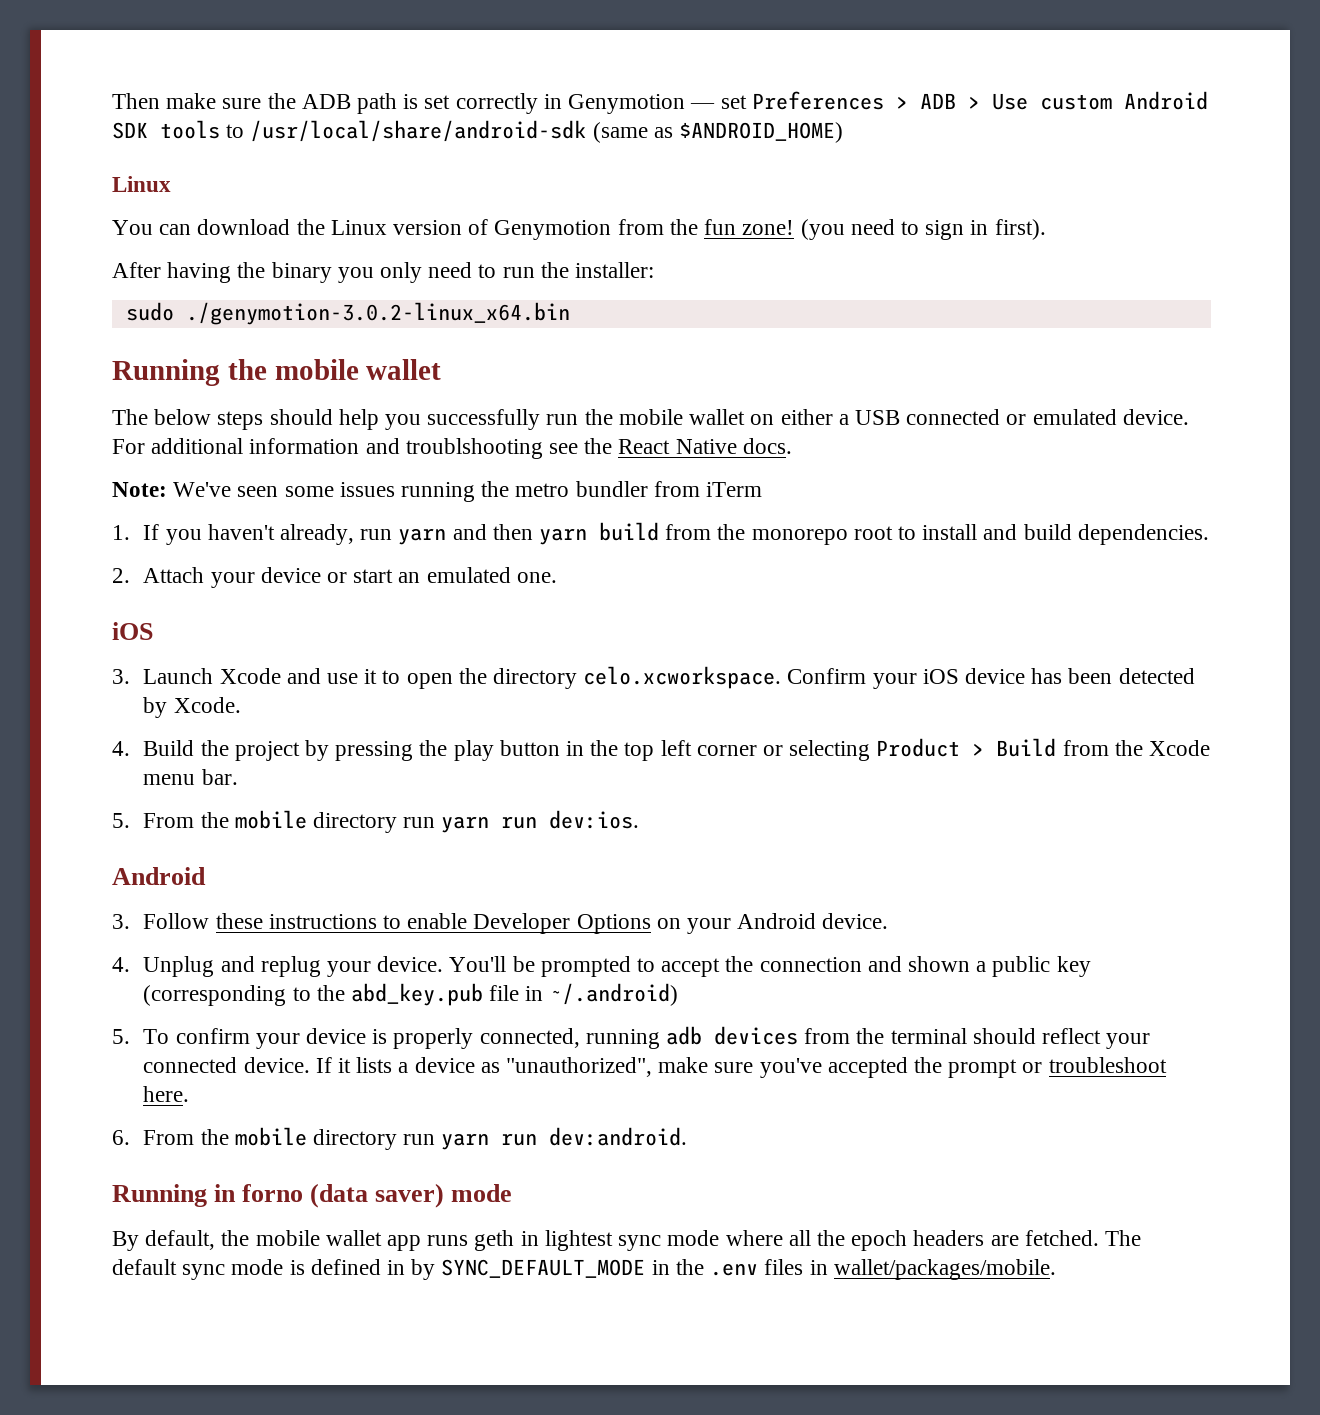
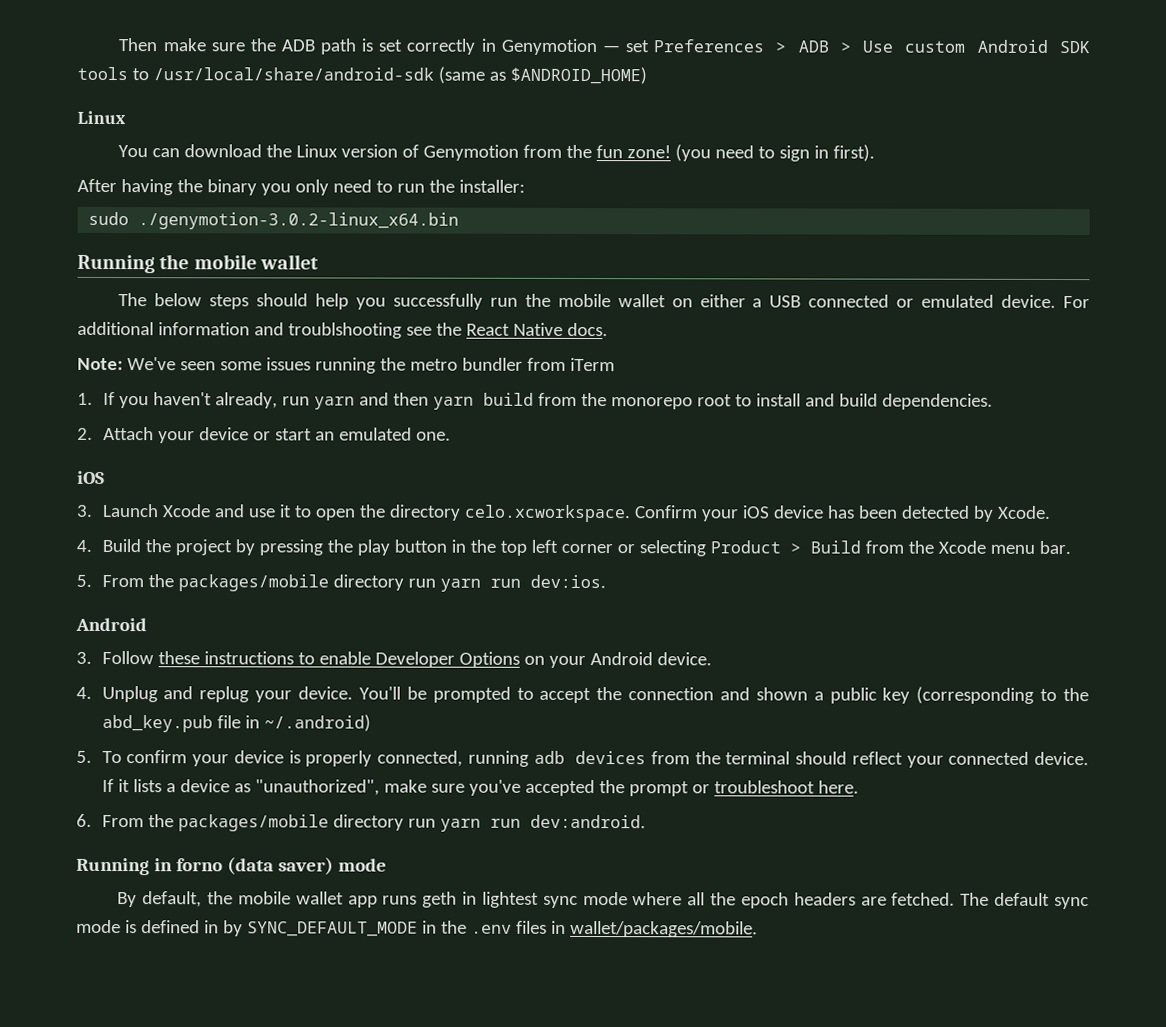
[234,810,307,829] mobile -> [177,574,329,592] packages/mobile
[234,1127,307,1146] mobile -> [177,814,329,832] packages/mobile

